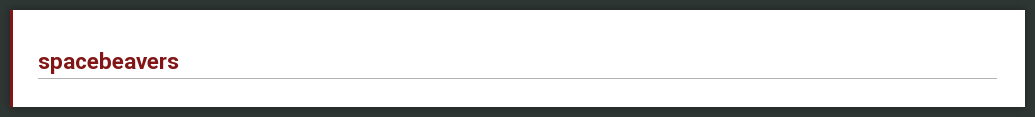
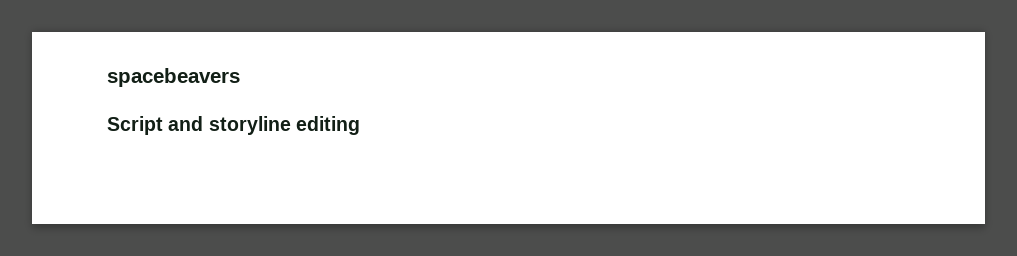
(179, 63) none -> [107,116,360,135] // Script and storyline editing

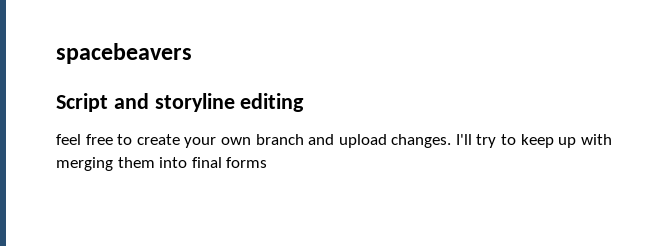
(360, 125) none -> [56,134,612,148] [56,157,268,171] // feel free to create your own branch and upload changes. I'll try to keep up with merging them into final forms

